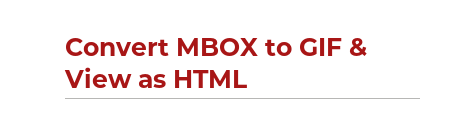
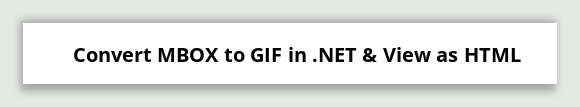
(342, 47) none -> [287,47,357,62] in .NET

